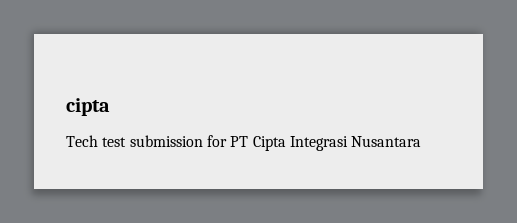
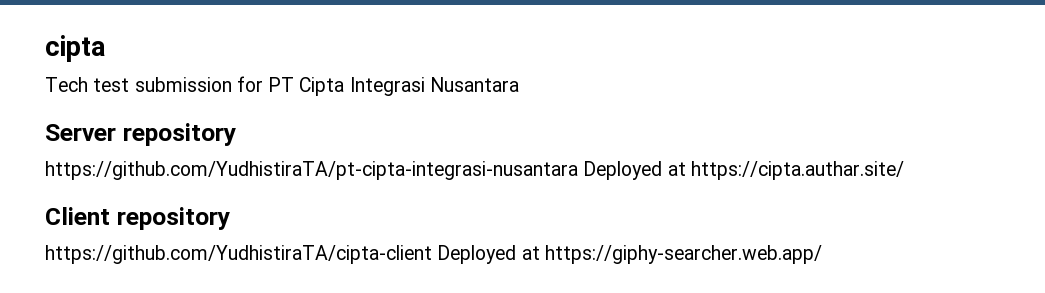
(422, 141) none -> [45,123,236,146] [45,161,904,180] [45,207,230,230] [45,245,822,264] // Server repository // https://github.com/YudhistiraTA/pt-cipta-integrasi-nusantara Deployed at https://cipta.authar.site/ // Client repository // https://github.com/YudhistiraTA/cipta-client Deployed at https://giphy-searcher.web.app/

